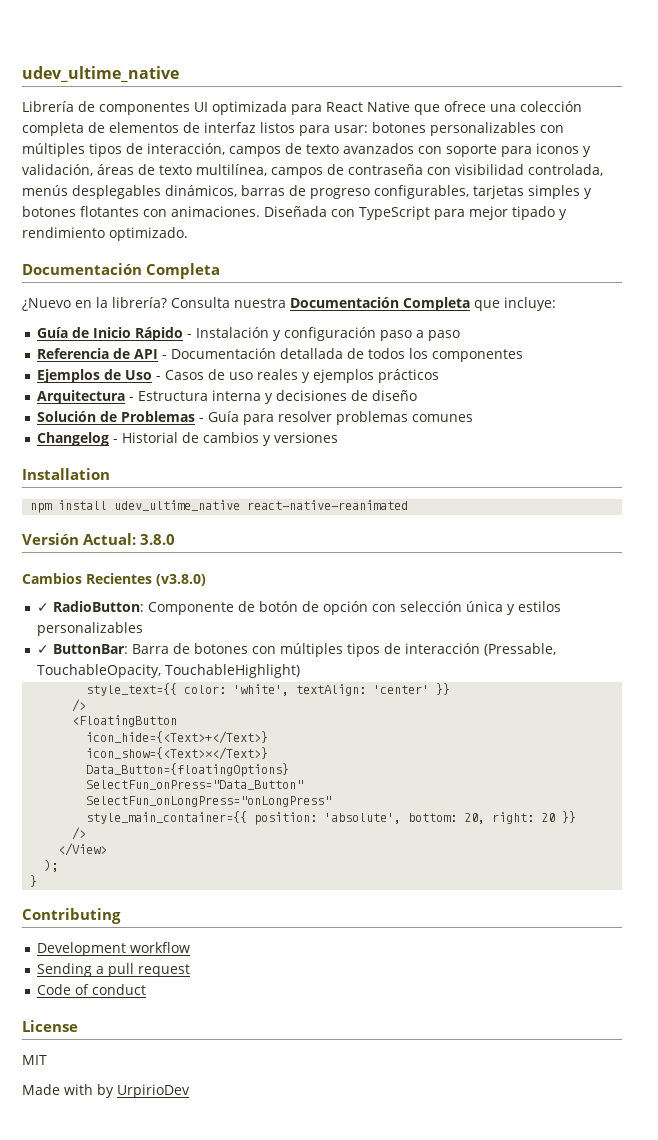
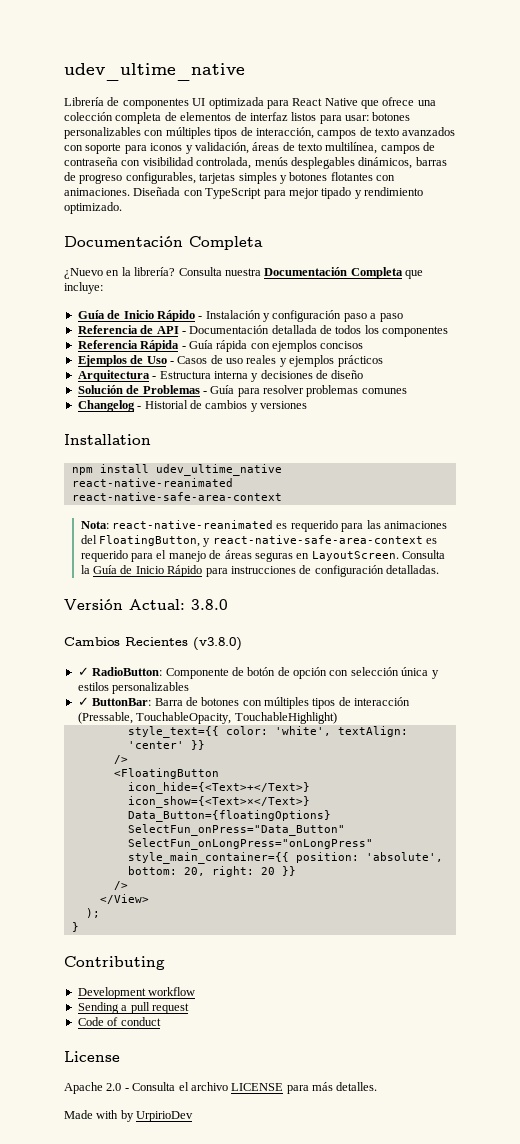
(523, 355) none -> [77,340,364,352] // Referencia Rápida - Guía rápida con ejemplos concisos
(409, 505) none -> [71,492,282,501] [80,520,447,532] [80,535,438,547] [80,550,446,562] [80,565,440,577] react-native-safe-area-context // Nota: react-native-reanimated es requerido para las animaciones del FloatingButton, y react-native-safe-area-context es requerido para el manejo de áreas seguras en LayoutScreen. Consulta la Guía de Inicio Rápido para instrucciones de configuración detalladas.
[22,1055,47,1065] MIT -> [64,1082,378,1094] Apache 2.0 - Consulta el archivo LICENSE para más detalles.

